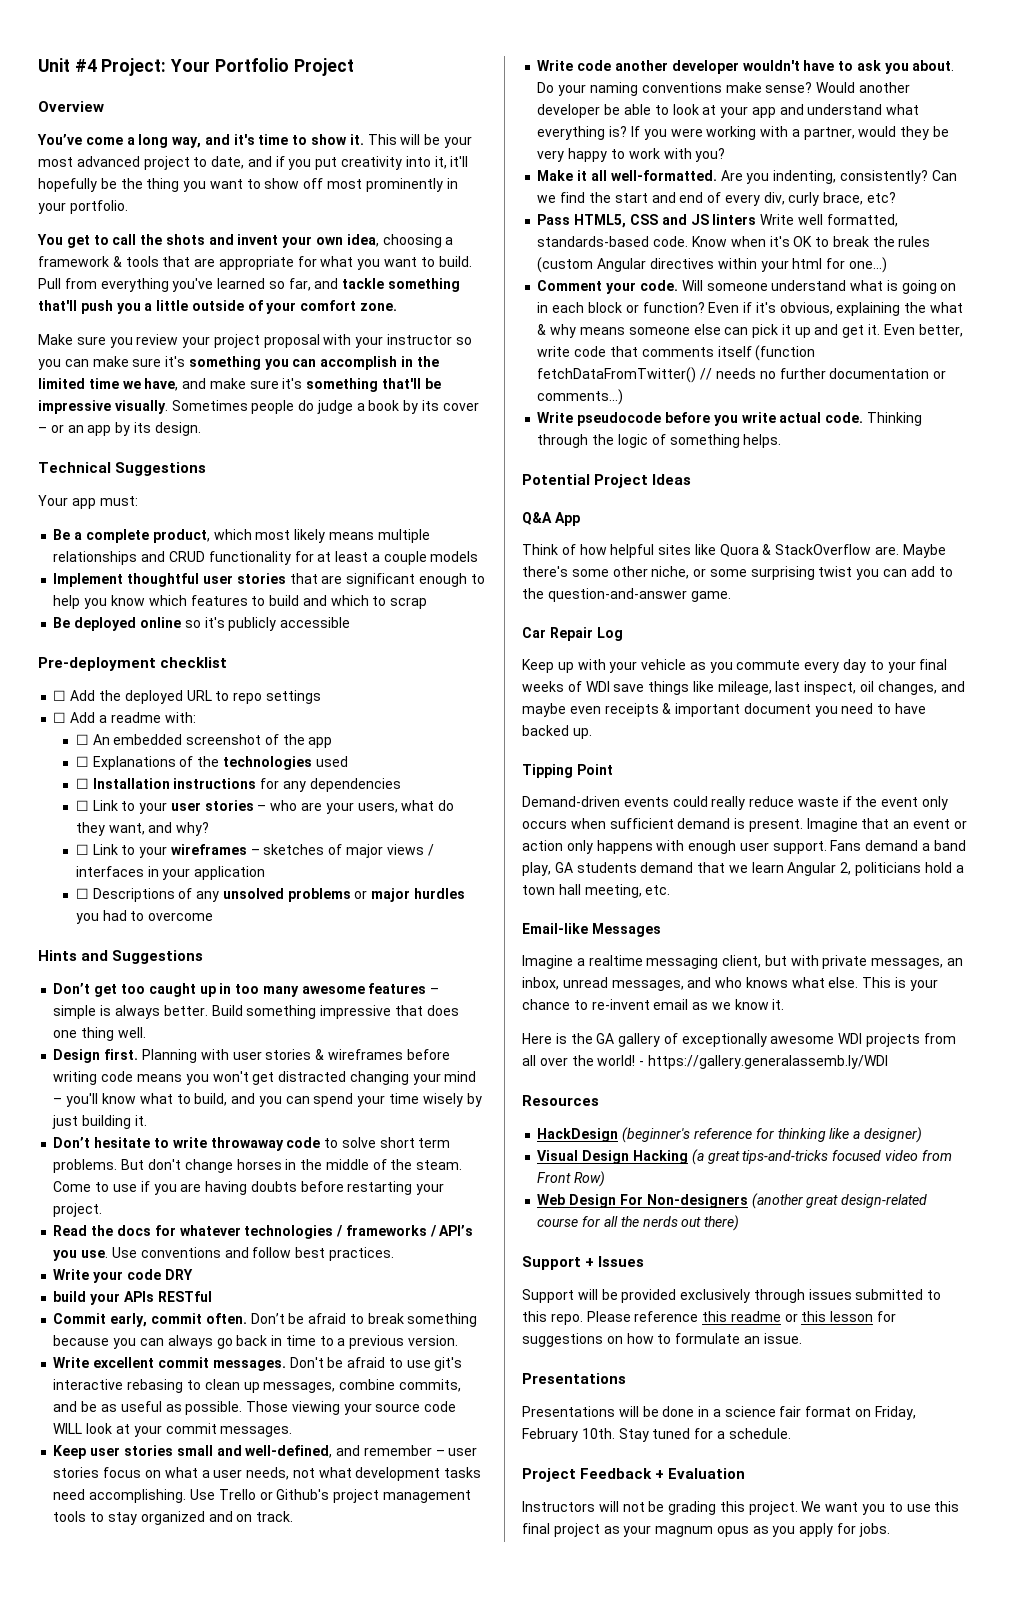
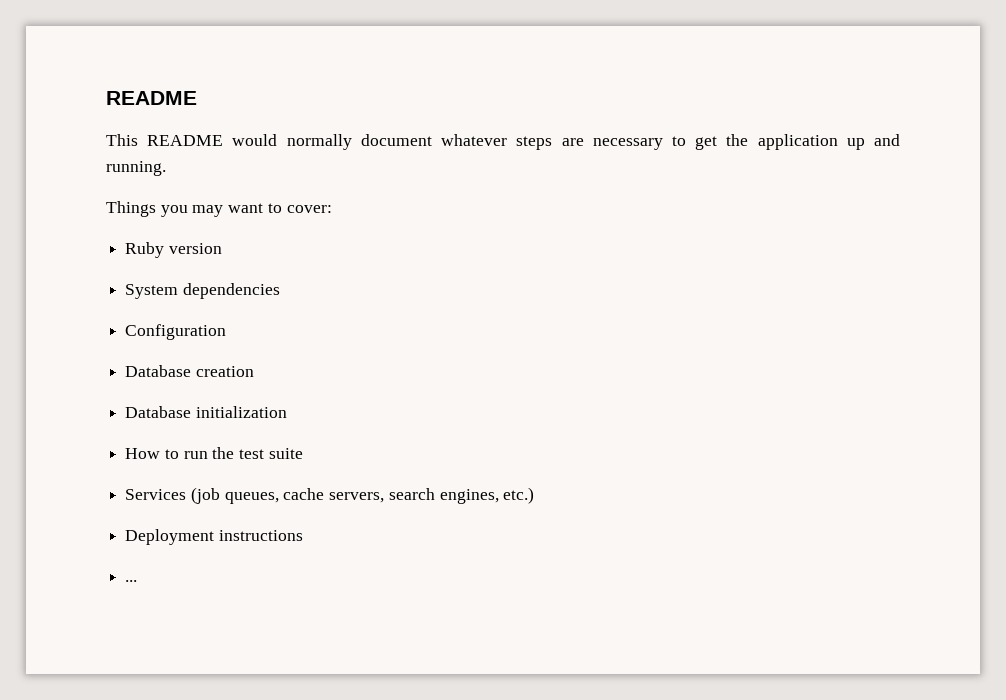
[38,58,354,76] [38,101,104,112] [37,134,472,148] [38,156,469,170] [38,178,458,192] [38,200,128,214] [37,234,454,248] [38,256,472,270] [38,278,461,292] [38,300,398,314] [38,334,472,348] [38,356,439,370] [38,378,441,392] [38,400,479,414] [38,422,201,436] [38,462,207,476] [38,495,138,509] [53,529,430,543] [53,551,479,565] [53,573,485,587] [53,595,428,609] [53,617,351,631] [38,657,228,671] [53,690,321,704] [53,712,196,723] [75,734,333,748] [75,756,348,770] [75,778,401,792] [75,800,455,814] [75,822,210,836] [75,844,434,858] [75,866,266,880] [75,888,465,902] [75,910,214,924] [38,950,204,964] [53,983,440,997] [53,1005,459,1019] [53,1027,146,1041] [53,1049,450,1063] [53,1071,477,1085] [53,1093,482,1107] [52,1115,147,1129] [53,1137,451,1151] [53,1159,463,1173] [53,1181,445,1195] [53,1203,103,1217] [53,1225,474,1239] [53,1247,394,1261] [53,1269,193,1283] [53,1291,212,1305] [53,1313,478,1327] [53,1335,458,1349] [53,1357,463,1371] [53,1379,461,1393] [53,1401,457,1415] [53,1423,293,1437] [53,1445,478,1459] [53,1467,482,1481] [53,1489,471,1503] [53,1511,294,1525] [537,60,955,74] [537,82,910,96] [537,104,920,118] [537,126,949,140] [537,148,726,162] [537,170,957,184] [537,192,896,206] [537,214,898,228] [537,236,931,247] [537,257,887,273] [537,280,957,294] [537,302,963,316] [537,324,963,338] [537,345,816,361] [537,367,947,383] [537,389,624,405] [537,412,922,426] [537,434,782,448] [522,474,692,488] [522,512,580,526] [522,544,946,558] [522,566,953,580] [522,588,731,602] [522,627,623,641] [522,659,948,673] [522,681,965,695] [522,703,927,717] [522,725,592,739] [522,764,613,778] [522,796,949,810] [522,818,967,832] [522,840,966,854] [522,862,964,876] [522,884,671,898] [522,923,661,937] [522,955,964,969] [522,977,938,991] [522,999,785,1010] [522,1033,956,1047] [522,1055,888,1069] [522,1095,599,1106] [537,1127,922,1143] [537,1149,952,1165] [537,1171,606,1187] [537,1193,928,1209] [537,1215,740,1231] [522,1256,645,1270] [522,1289,942,1303] [522,1311,897,1325] [522,1333,802,1347] [522,1373,626,1384] [522,1406,916,1420] [522,1428,791,1442] [522,1468,746,1482] [522,1501,960,1515] [522,1523,890,1537] Unit #4 Project: Your Portfolio Project // Overview // You’ve come a long way, and it's time to show it. This will be your most advanced project to date, and if you put creativity into it, it'll hopefully be the thing you want to show off most prominently in your portfolio. // You get to call the shots and invent your own idea, choosing a framework & tools that are appropriate for what you want to build. Pull from everything you've learned so far, and tackle something that'll push you a little outside of your comfort zone. // Make sure you review your project proposal with your instructor so you can make sure it's something you can accomplish in the limited time we have, and make sure it's something that'll be impressive visually. Sometimes people do judge a book by its cover – or an app by its design. // Technical Suggestions // Your app must: // Be a complete product, which most likely means multiple relationships and CRUD functionality for at least a couple models // Implement thoughtful user stories that are significant enough to help you know which features to build and which to scrap // Be deployed online so it's publicly accessible // Pre-deployment checklist // ☐ Add the deployed URL to repo settings // ☐ Add a readme with: // ☐ An embedded screenshot of the app // ☐ Explanations of the technologies used // ☐ Installation instructions for any dependencies // ☐ Link to your user stories – who are your users, what do they want, and why? // ☐ Link to your wireframes – sketches of major views / interfaces in your application // ☐ Descriptions of any unsolved problems or major hurdles you had to overcome // Hints and Suggestions // Don’t get too caught up in too many awesome features – simple is always better. Build something impressive that does one thing well. // Design first. Planning with user stories & wireframes before writing code means you won't get distracted changing your mind – you'll know what to build, and you can spend your time wisely by just building it. // Don’t hesitate to write throwaway code to solve short term problems. But don't change horses in the middle of the steam. Come to use if you are having doubts before restarting your project. // Read the docs for whatever technologies / frameworks / API’s you use. Use conventions and follow best practices. // Write your code DRY // build your APIs RESTful // Commit early, commit often. Don’t be afraid to break something because you can always go back in time to a previous version. // Write excellent commit messages. Don't be afraid to use git's interactive rebasing to clean up messages, combine commits, and be as useful as possible. Those viewing your source code WILL look at your commit messages. // Keep user stories small and well-defined, and remember – user stories focus on what a user needs, not what development tasks need accomplishing. Use Trello or Github's project management tools to stay organized and on track. // Write code another developer wouldn't have to ask you about. Do your naming conventions make sense? Would another developer be able to look at your app and understand what everything is? If you were working with a partner, would they be very happy to work with you? // Make it all well-formatted. Are you indenting, consistently? Can we find the start and end of every div, curly brace, etc? // Pass HTML5, CSS and JS linters Write well formatted, standards-based code. Know when it's OK to break the rules (custom Angular directives within your html for one...) // Comment your code. Will someone understand what is going on in each block or function? Even if it's obvious, explaining the what & why means someone else can pick it up and get it. Even better, write code that comments itself (function fetchDataFromTwitter() // needs no further documentation or comments...) // Write pseudocode before you write actual code. Thinking through the logic of something helps. // Potential Project Ideas // Q&A App // Think of how helpful sites like Quora & StackOverflow are. Maybe there's some other niche, or some surprising twist you can add to the question-and-answer game. // Car Repair Log // Keep up with your vehicle as you commute every day to your final weeks of WDI save things like mileage, last inspect, oil changes, and maybe even receipts & important document you need to have backed up. // Tipping Point // Demand-driven events could really reduce waste if the event only occurs when sufficient demand is present. Imagine that an event or action only happens with enough user support. Fans demand a band play, GA students demand that we learn Angular 2, politicians hold a town hall meeting, etc. // Email-like Messages // Imagine a realtime messaging client, but with private messages, an inbox, unread messages, and who knows what else. This is your chance to re-invent email as we know it. // Here is the GA gallery of exceptionally awesome WDI projects from all over the world! - https://gallery.generalassemb.ly/WDI // Resources // HackDesign (beginner's reference for thinking like a designer) // Visual Design Hacking (a great tips-and-tricks focused video from Front Row) // Web Design For Non-designers (another great design-related course for all the nerds out there) // Support + Issues // Support will be provided exclusively through issues submitted to this repo. Please reference this readme or this lesson for suggestions on how to formulate an issue. // Presentations // Presentations will be done in a science fair format on Friday, February 10th. Stay tuned for a schedule. // Project Feedback + Evaluation // Instructors will not be grading this project. We want you to use this final project as your magnum opus as you apply for jobs. -> [106,91,197,105] [106,134,900,150] [106,161,166,176] [106,201,332,217] [125,242,222,258] [125,283,280,299] [125,324,227,340] [125,365,254,377] [125,406,287,418] [125,447,303,459] [125,487,535,504] [125,529,303,545] [125,580,138,582] README // This README would normally document whatever steps are necessary to get the application up and running. // Things you may want to cover: // Ruby version // System dependencies // Configuration // Database creation // Database initialization // How to run the test suite // Services (job queues, cache servers, search engines, etc.) // Deployment instructions // ...

